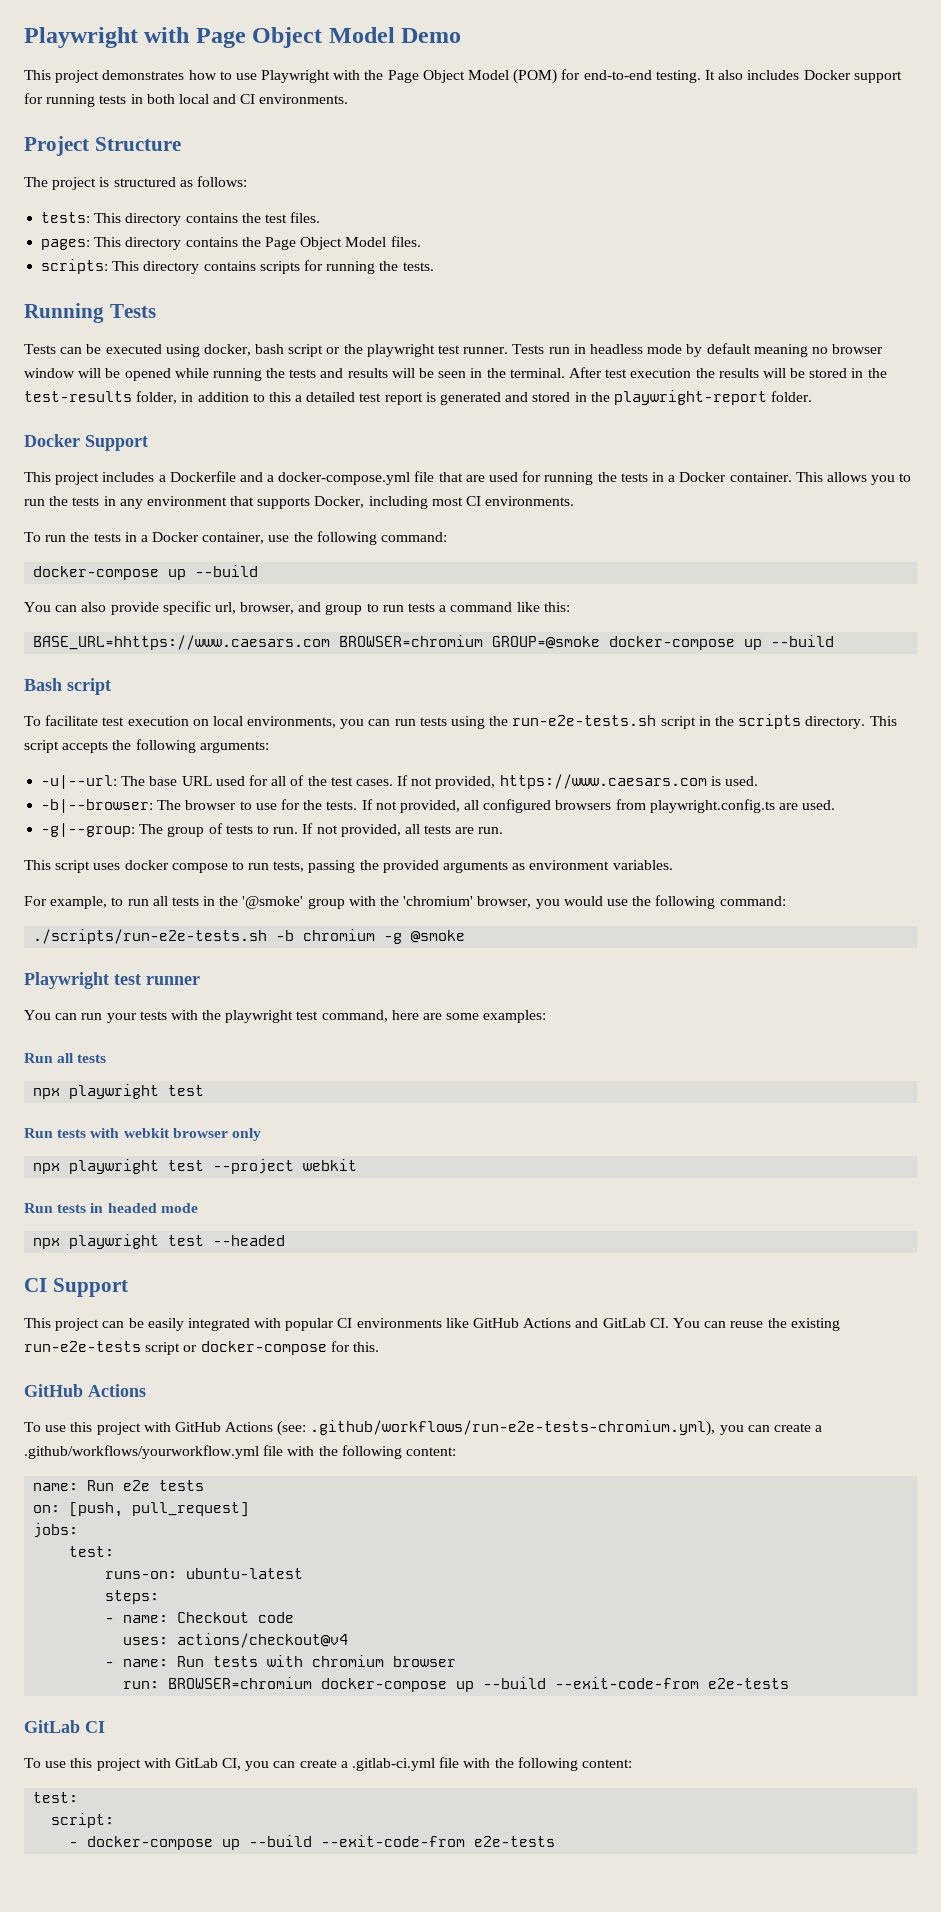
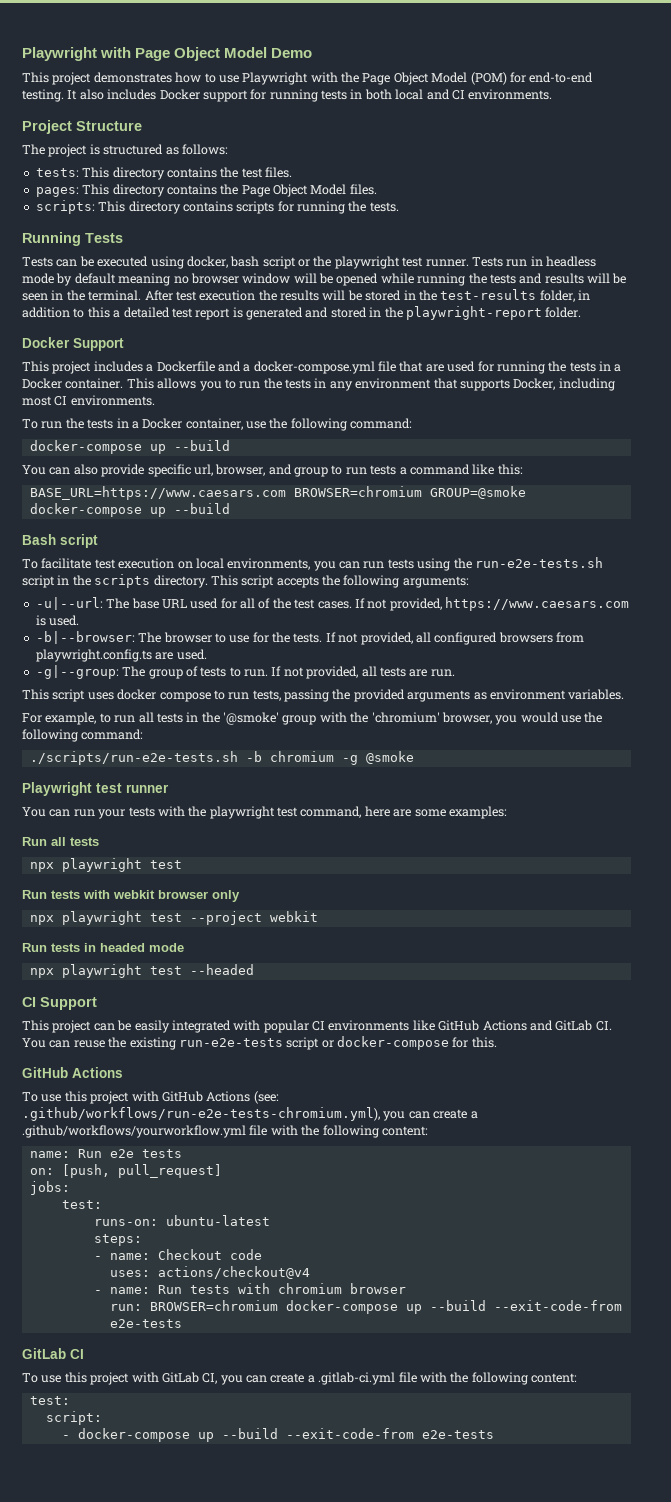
[33,635,331,650] BASE_URL=hhttps://www.caesars.com -> [29,486,286,500] BASE_URL=https://www.caesars.com

